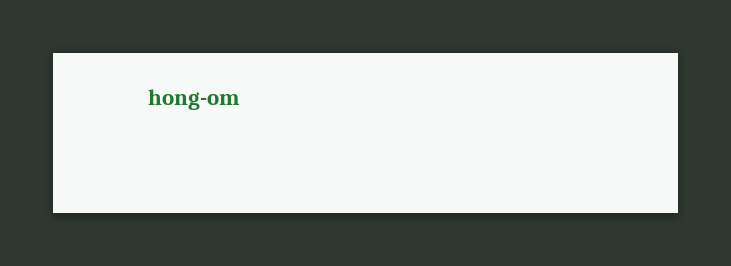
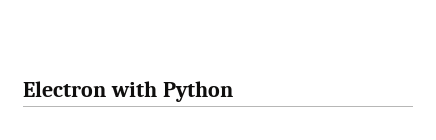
[148,89,240,110] hong-om -> [23,81,233,102] Electron with Python

